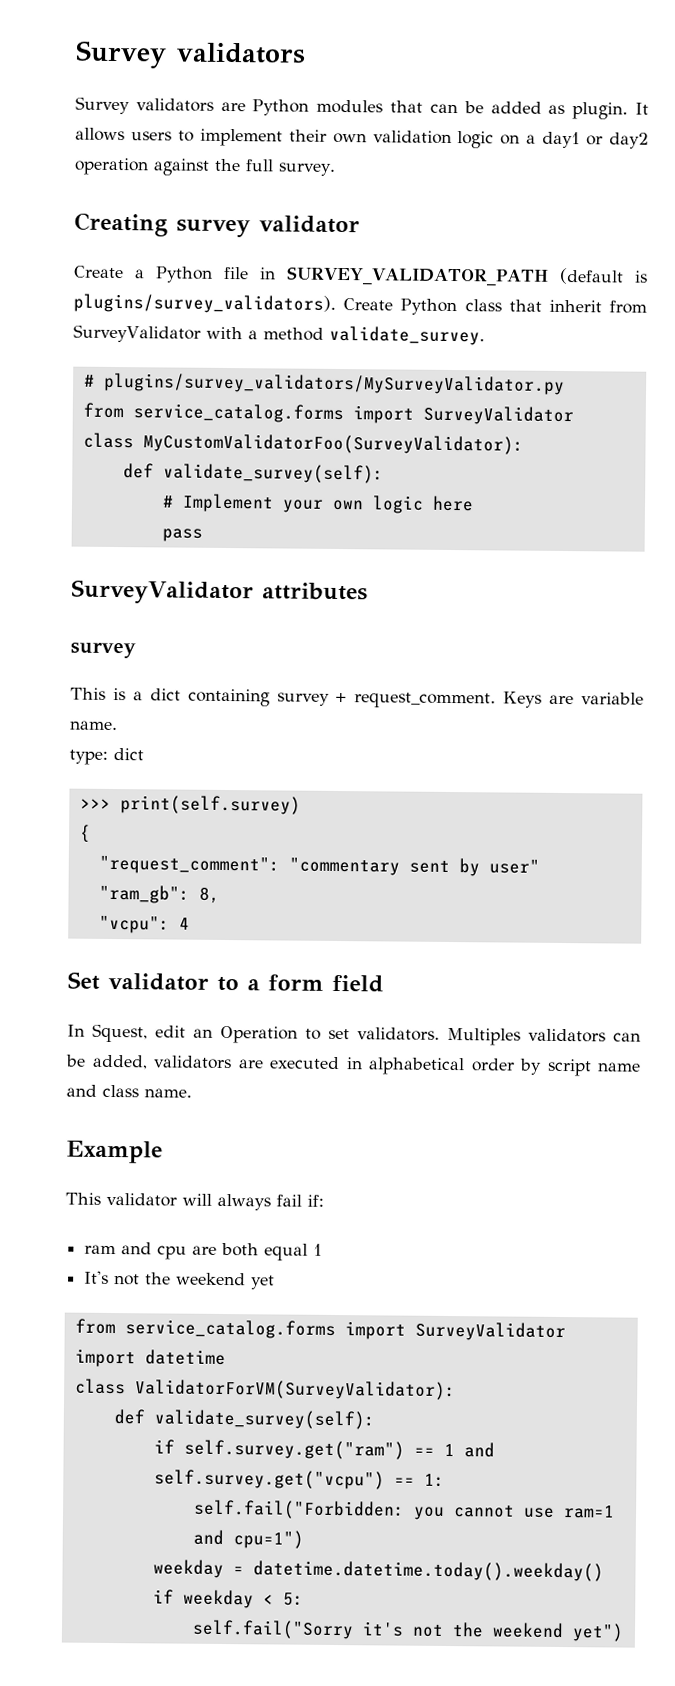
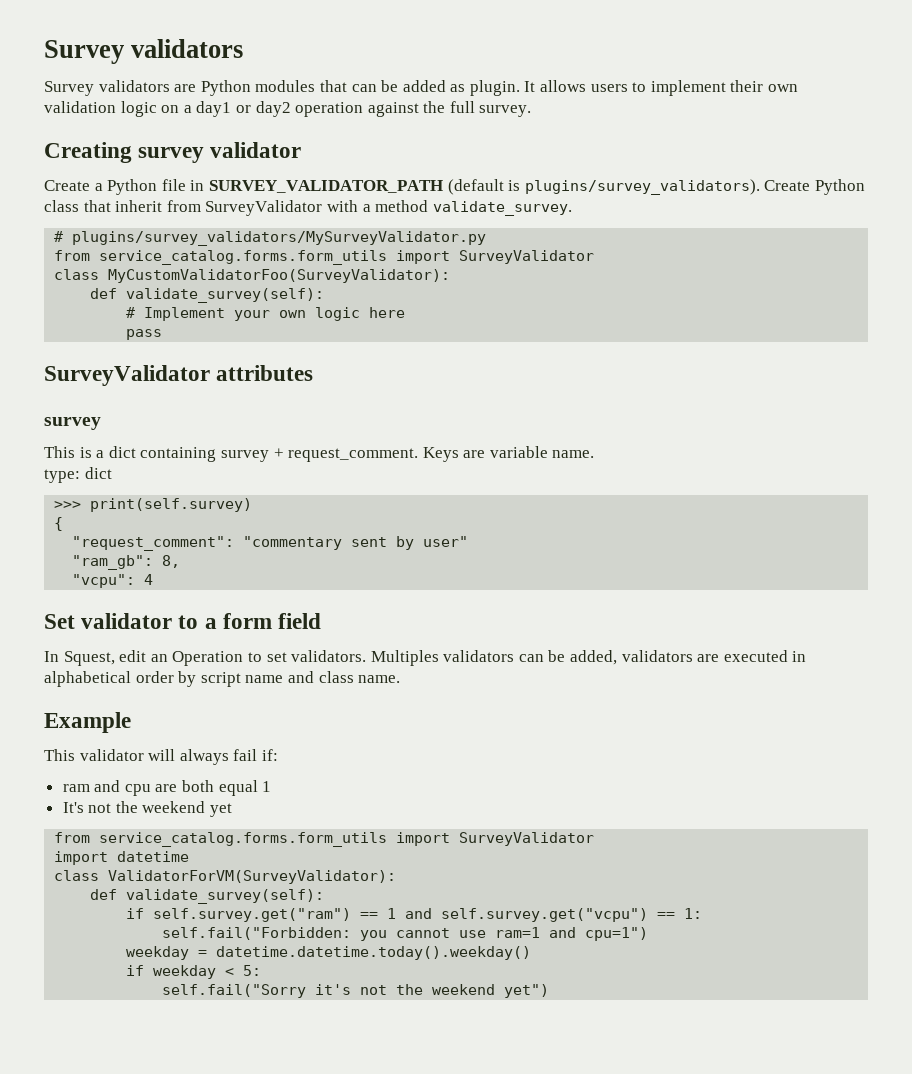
[132,403,344,424] service_catalog.forms -> [99,250,388,265] service_catalog.forms.form_utils
[124,1319,336,1340] service_catalog.forms -> [99,832,388,847] service_catalog.forms.form_utils

